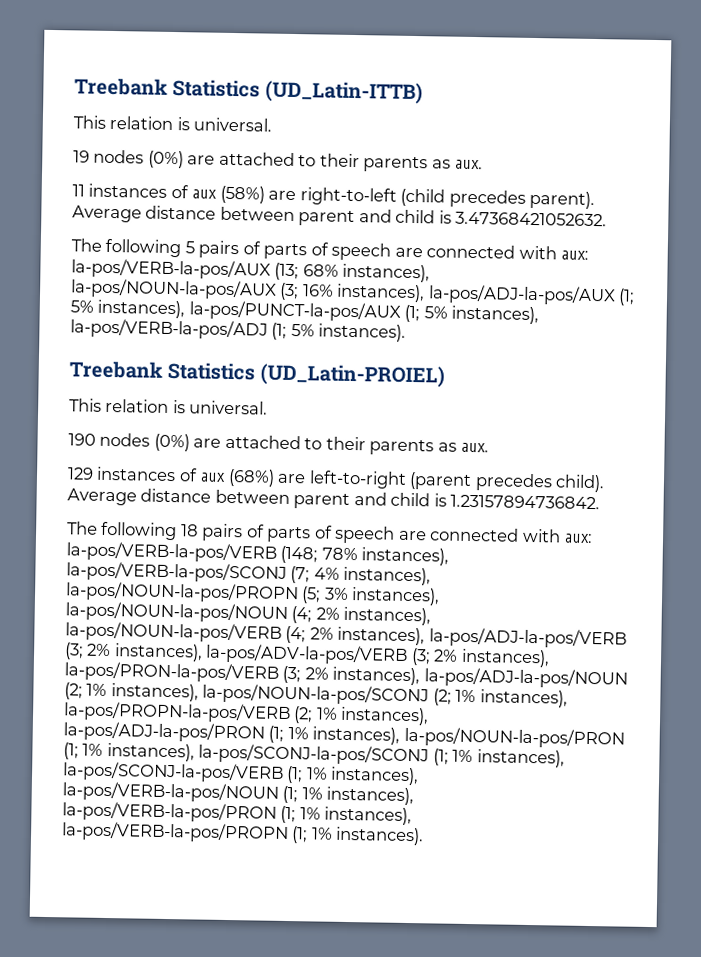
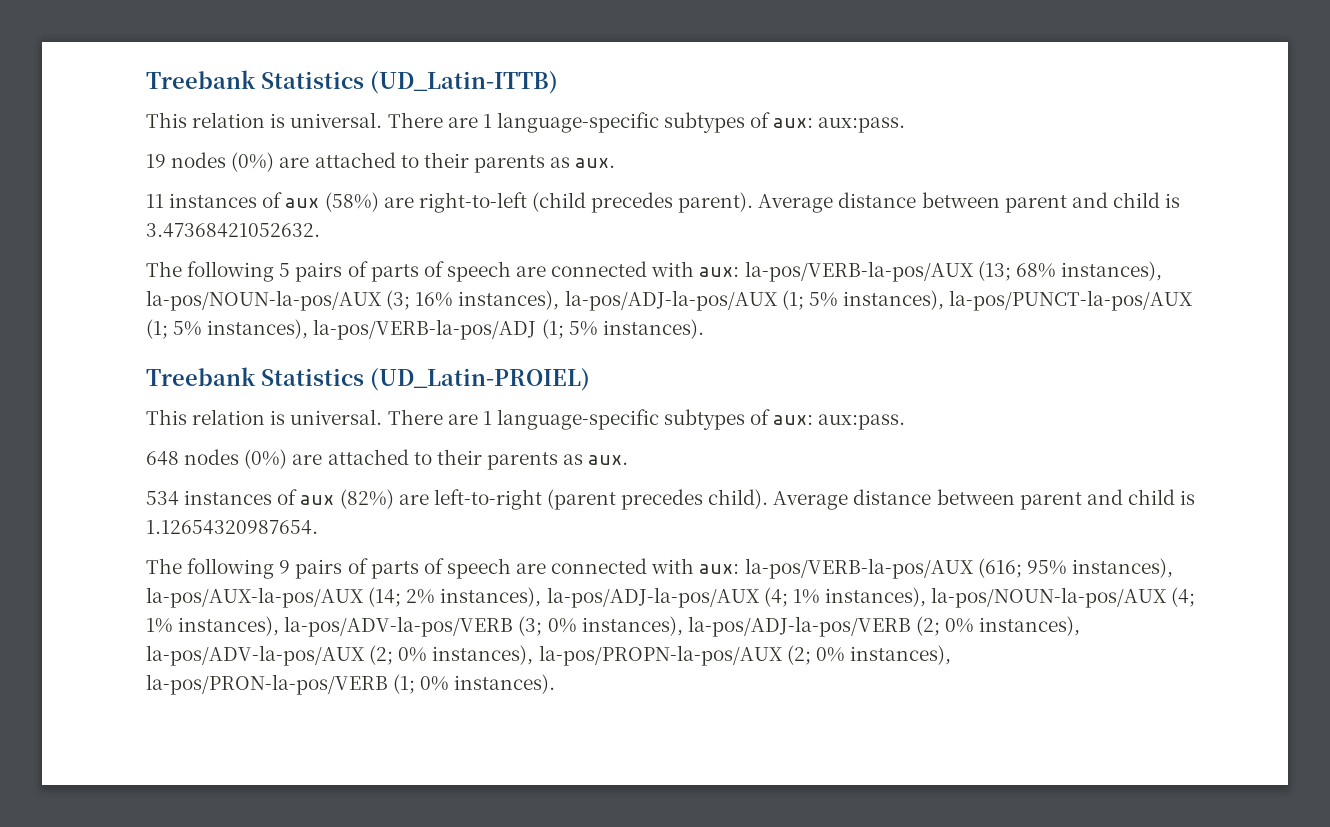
(273, 124) none -> [387,112,906,133] There are 1 language-specific subtypes of aux: aux:pass.
[68,432,490,456] [67,466,275,487] // 190 nodes (0%) are attached to their parents as aux. // 129 instances of aux (68%) -> [387,409,906,430] [146,449,629,470] [146,489,394,509] There are 1 language-specific subtypes of aux: aux:pass. // 648 nodes (0%) are attached to their parents as aux. // 534 instances of aux (82%)
[450,494,601,510] [67,521,594,544] [66,541,450,566] [66,561,432,586] [65,581,441,606] [65,601,432,626] [65,621,627,649] [64,642,550,668] [64,661,628,689] [64,682,568,708] [63,701,430,726] [63,721,625,749] [63,742,565,768] [62,761,420,786] [62,781,415,806] [62,801,413,826] [61,821,333,844] 1.23157894736842. // The following 18 pairs of parts of speech are connected with aux: la-pos/VERB-la-pos/VERB (148; 78% instances), la-pos/VERB-la-pos/SCONJ (7; 4% instances), la-pos/NOUN-la-pos/PROPN (5; 3% instances), la-pos/NOUN-la-pos/NOUN (4; 2% instances), la-pos/NOUN-la-pos/VERB (4; 2% instances), la-pos/ADJ-la-pos/VERB (3; 2% instances), la-pos/ADV-la-pos/VERB (3; 2% instances), la-pos/PRON-la-pos/VERB (3; 2% instances), la-pos/ADJ-la-pos/NOUN (2; 1% instances), la-pos/NOUN-la-pos/SCONJ (2; 1% instances), la-pos/PROPN-la-pos/VERB (2; 1% instances), la-pos/ADJ-la-pos/PRON (1; 1% instances), la-pos/NOUN-la-pos/PRON (1; 1% instances), la-pos/SCONJ-la-pos/SCONJ (1; 1% instances), la-pos/SCONJ-la-pos/VERB (1; 1% instances), la-pos/VERB-la-pos/NOUN (1; 1% instances), la-pos/VERB-la-pos/PRON (1; 1% instances), la-pos/VERB-la-pos/PROPN (1; 1% -> [146,520,318,535] [146,558,1173,579] [146,587,1196,608] [146,616,1081,637] [146,645,951,666] [146,674,450,695] 1.12654320987654. // The following 9 pairs of parts of speech are connected with aux: la-pos/VERB-la-pos/AUX (616; 95% instances), la-pos/AUX-la-pos/AUX (14; 2% instances), la-pos/ADJ-la-pos/AUX (4; 1% instances), la-pos/NOUN-la-pos/AUX (4; 1% instances), la-pos/ADV-la-pos/VERB (3; 0% instances), la-pos/ADJ-la-pos/VERB (2; 0% instances), la-pos/ADV-la-pos/AUX (2; 0% instances), la-pos/PROPN-la-pos/AUX (2; 0% instances), la-pos/PRON-la-pos/VERB (1; 0%

